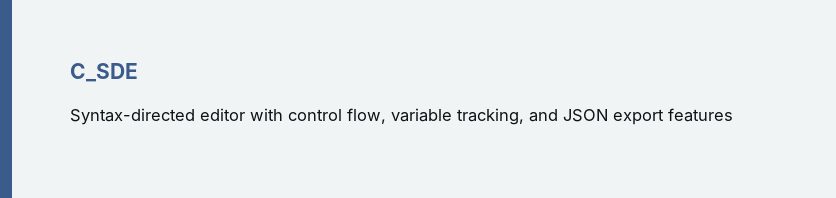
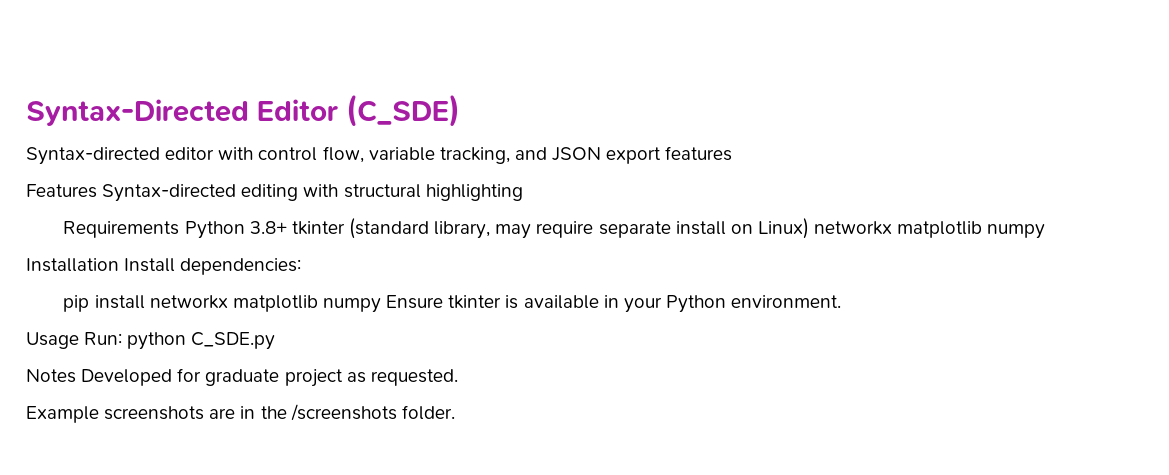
[70,63,138,82] C_SDE -> [26,94,460,127] Syntax-Directed Editor (C_SDE)
(733, 115) none -> [26,184,523,202] [63,218,1046,239] [26,258,302,275] [63,295,842,313] [26,332,276,350] [26,368,458,387] [26,404,455,423] // Features Syntax-directed editing with structural highlighting // Requirements Python 3.8+ tkinter (standard library, may require separate install on Linux) networkx matplotlib numpy // Installation Install dependencies: // pip install networkx matplotlib numpy Ensure tkinter is available in your Python environment. // Usage Run: python C_SDE.py // Notes Developed for graduate project as requested. // Example screenshots are in the /screenshots folder.

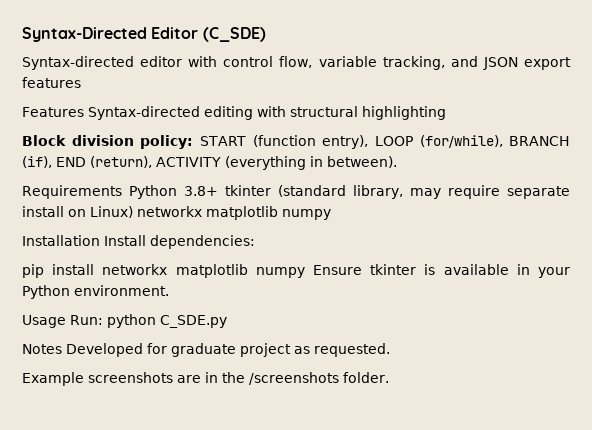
(523, 192) none -> [22,135,570,149] [22,156,397,170] // Block division policy: START (function entry), LOOP (for/while), BRANCH (if), END (return), ACTIVITY (everything in between).

